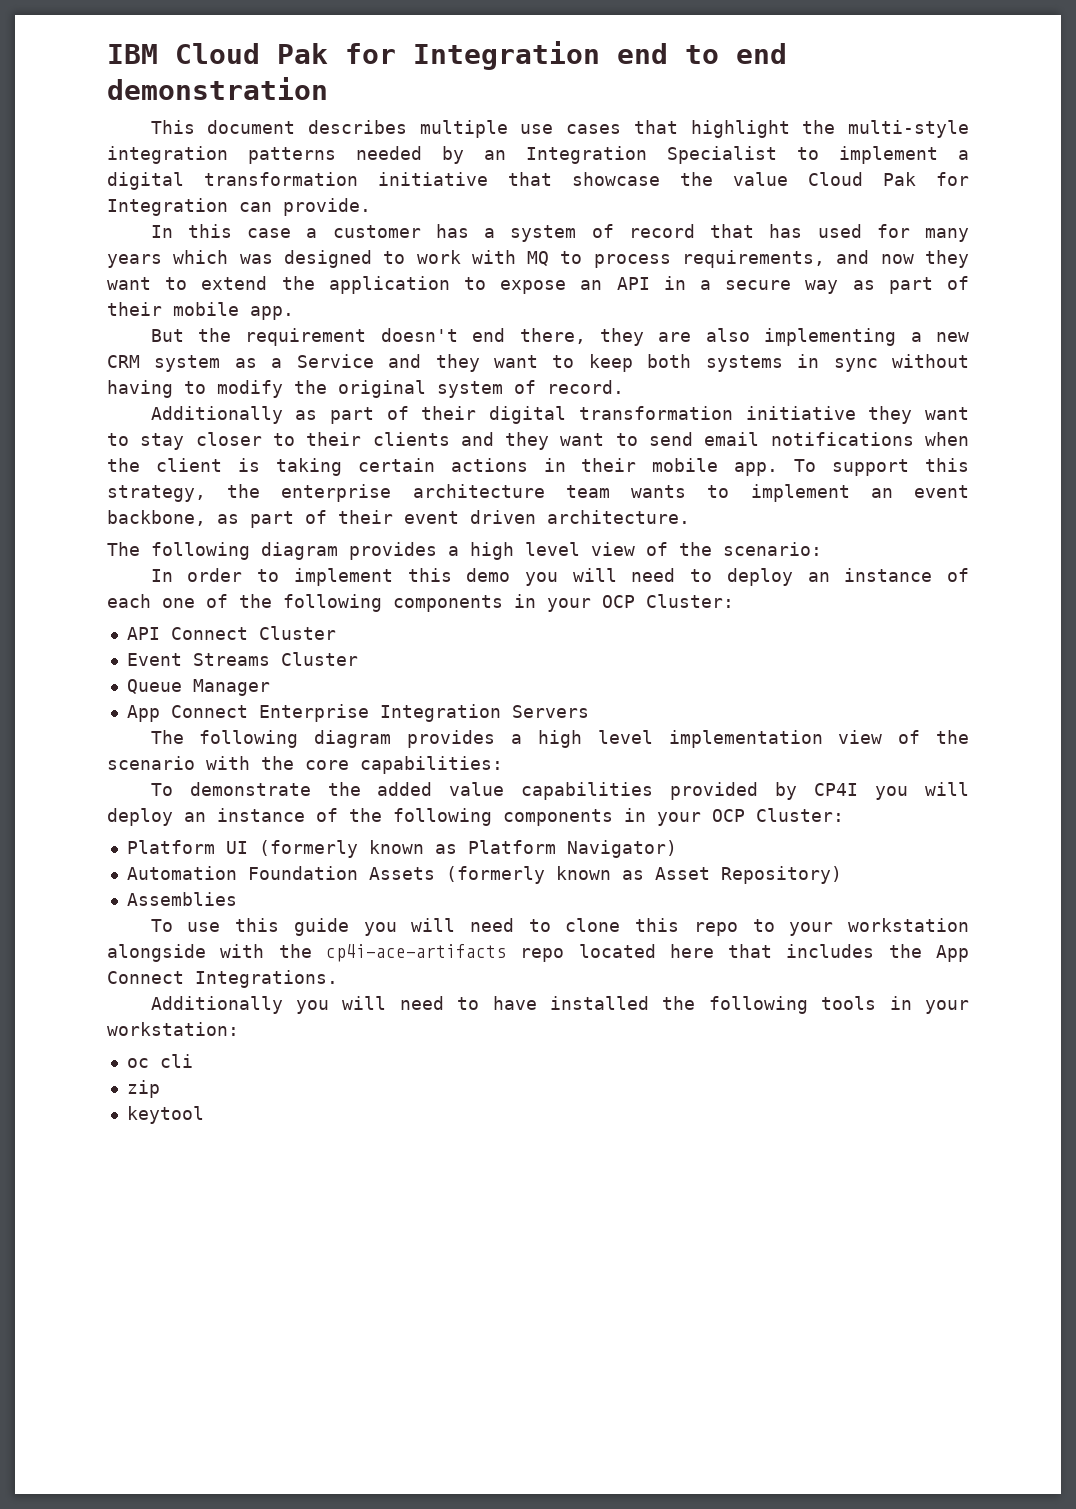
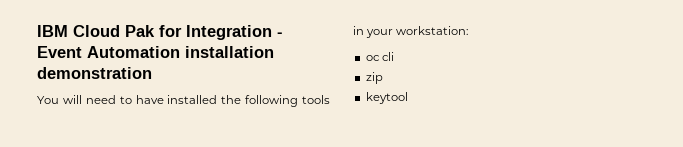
[617,43,787,64] [107,77,328,100] [150,120,969,138] [107,146,969,164] [107,172,969,190] [107,198,371,216] [150,224,969,242] [107,250,969,268] [107,276,970,294] [107,302,294,320] [150,328,969,346] [107,354,970,372] [107,380,624,398] [150,406,969,424] [107,432,969,450] [107,458,969,476] [107,484,969,502] [107,510,690,528] [107,542,822,560] [150,568,969,586] [107,594,734,612] [126,626,336,640] [126,652,358,666] [126,679,270,696] [126,704,589,722] [150,730,969,748] [107,756,503,774] [150,782,969,800] [107,808,844,826] [126,840,677,858] [126,866,842,884] [126,892,237,906] [150,918,969,936] [107,944,969,962] [107,970,338,988] [150,996,330,1014] end to end demonstration // This document describes multiple use cases that highlight the multi-style integration patterns needed by an Integration Specialist to implement a digital transformation initiative that showcase the value Cloud Pak for Integration can provide. // In this case a customer has a system of record that has used for many years which was designed to work with MQ to process requirements, and now they want to extend the application to expose an API in a secure way as part of their mobile app. // But the requirement doesn't end there, they are also implementing a new CRM system as a Service and they want to keep both systems in sync without having to modify the original system of record. // Additionally as part of their digital transformation initiative they want to stay closer to their clients and they want to send email notifications when the client is taking certain actions in their mobile app. To support this strategy, the enterprise architecture team wants to implement an event backbone, as part of their event driven architecture. // The following diagram provides a high level view of the scenario: // In order to implement this demo you will need to deploy an instance of each one of the following components in your OCP Cluster: // API Connect Cluster // Event Streams Cluster // Queue Manager // App Connect Enterprise Integration Servers // The following diagram provides a high level implementation view of the scenario with the core capabilities: // To demonstrate the added value capabilities provided by CP4I you will deploy an instance of the following components in your OCP Cluster: // Platform UI (formerly known as Platform Navigator) // Automation Foundation Assets (formerly known as Asset Repository) // Assemblies // To use this guide you will need to clone this repo to your workstation alongside with the cp4i-ace-artifacts repo located here that includes the App Connect Integrations. // Additionally you -> [277,32,283,37] [37,46,274,58] [37,67,152,79] [37,96,59,104] - Event Automation installation demonstration // You

